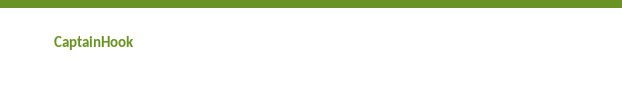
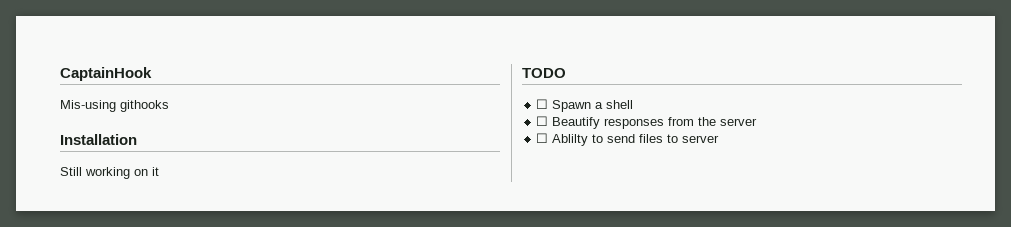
(134, 43) none -> [60,100,169,112] [60,134,137,145] [60,167,159,179] [522,68,566,78] [536,99,634,112] [536,116,758,129] [536,133,720,146] // Mis-using githooks // Installation // Still working on it // TODO // ☐ Spawn a shell // ☐ Beautify responses from the server // ☐ Ablilty to send files to server

